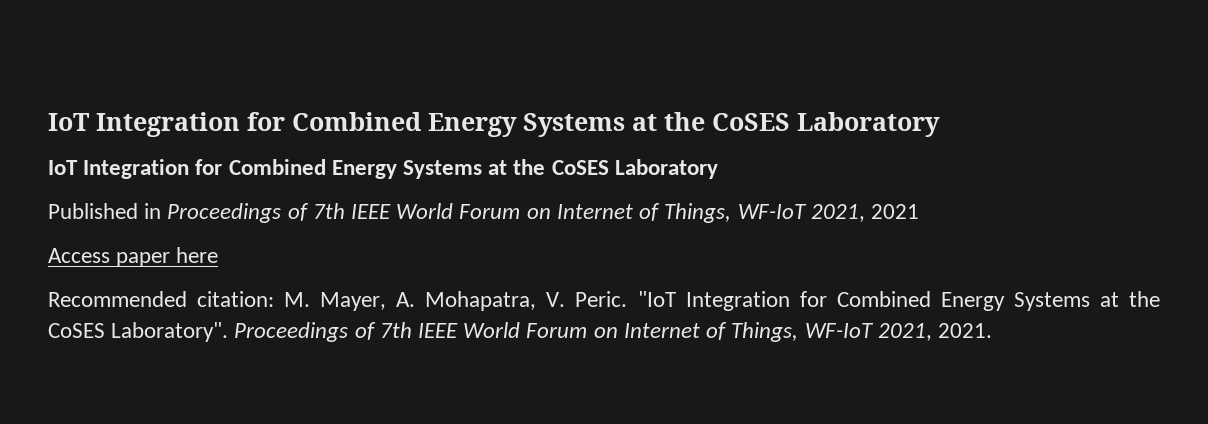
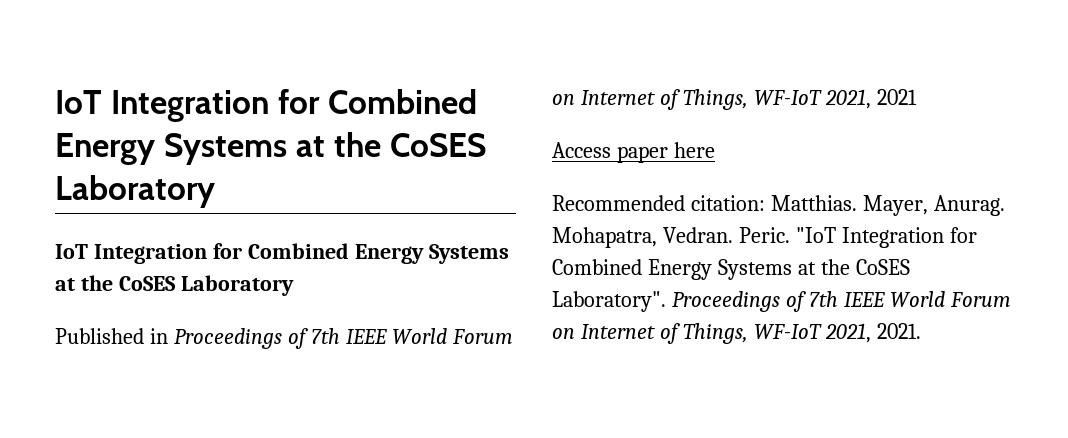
[284,291,566,311] M. Mayer, A. Mohapatra, V. -> [770,195,1005,216] [552,227,733,248] Matthias. Mayer, Anurag. Mohapatra, Vedran.

